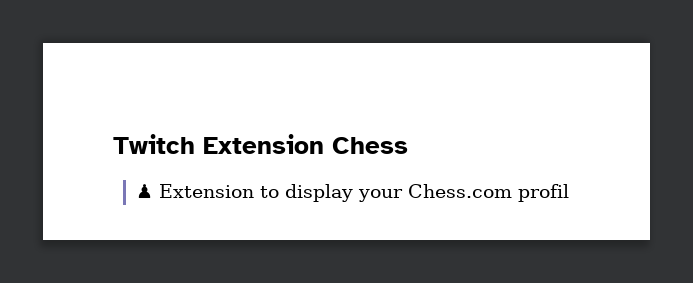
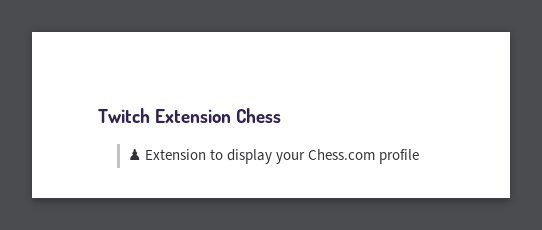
[517,184,569,202] profil -> [379,149,420,164] profile

